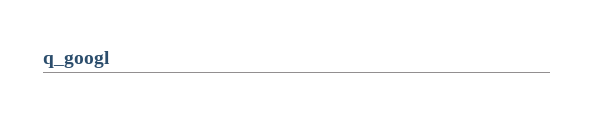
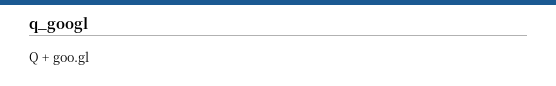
(110, 59) none -> [29,51,89,65] // Q + goo.gl

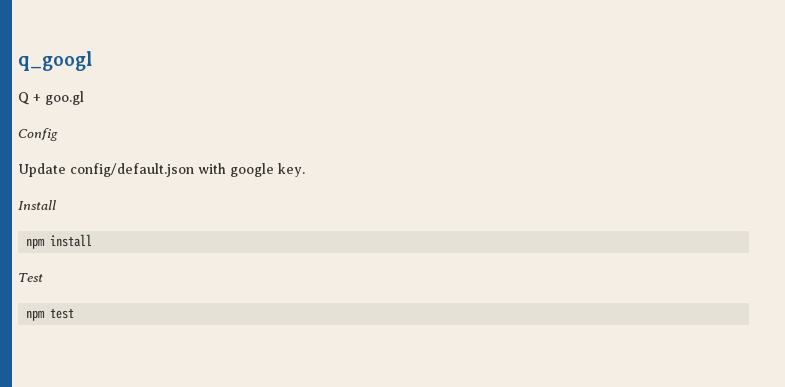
(89, 58) none -> [18,128,58,141] [18,163,305,177] [18,200,56,210] [26,234,93,249] [18,273,43,282] [26,308,75,321] // Config // Update config/default.json with google key. // Install // npm install // Test // npm test

